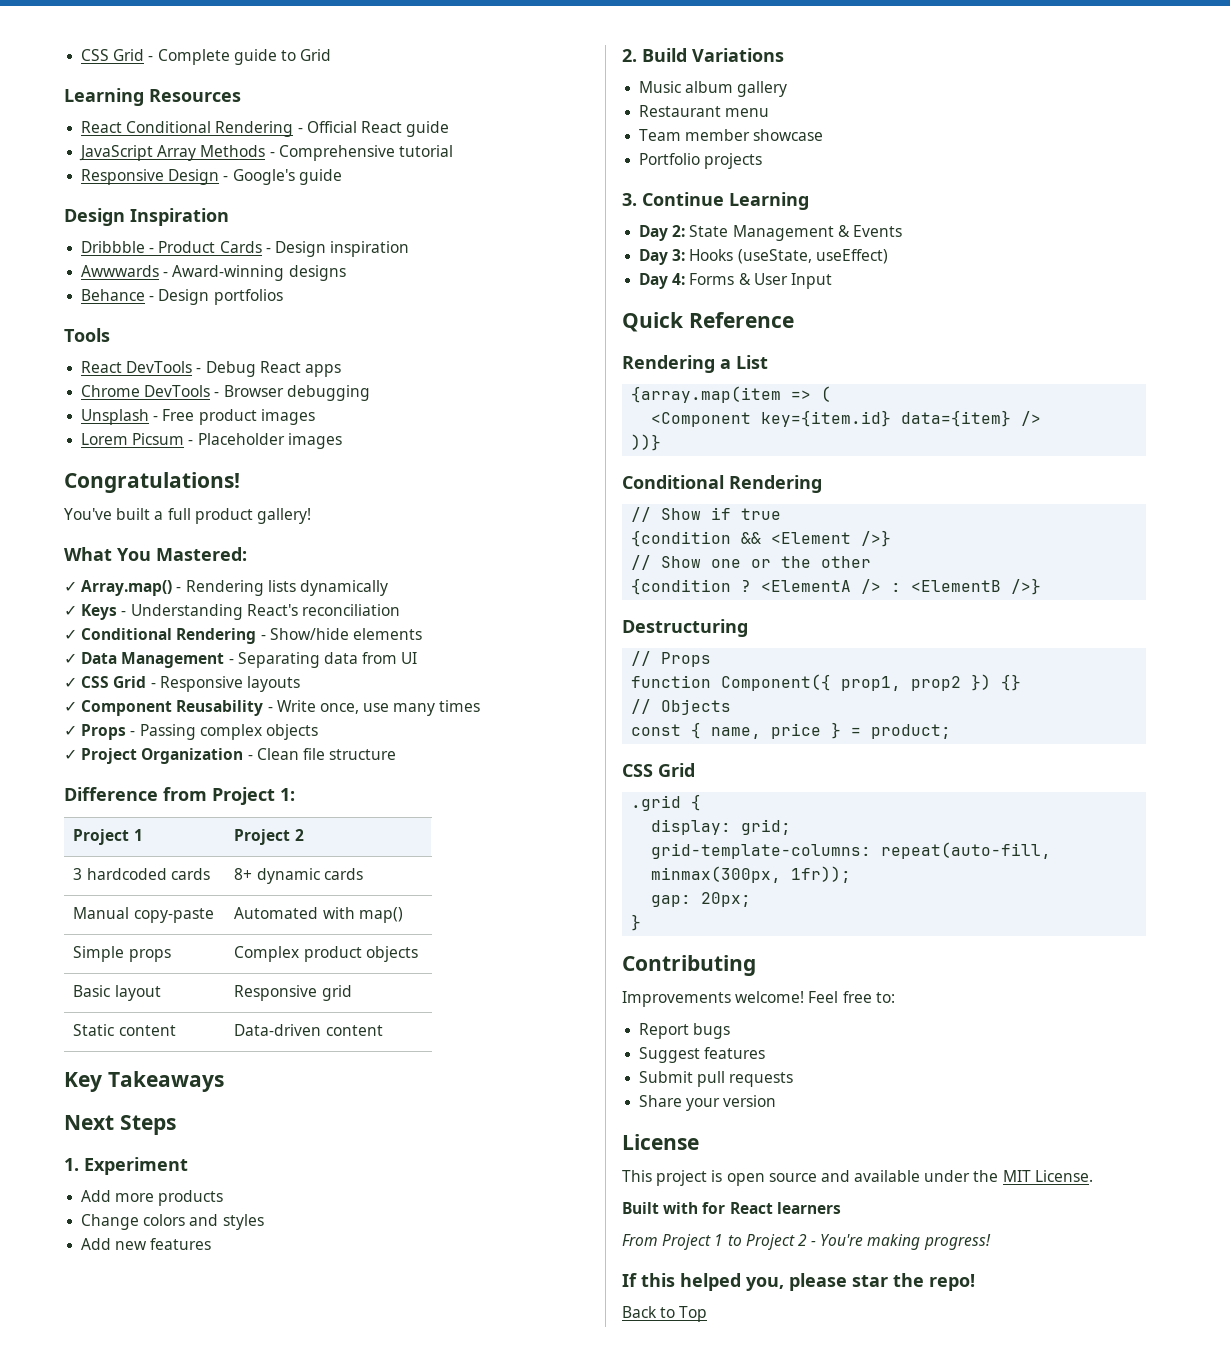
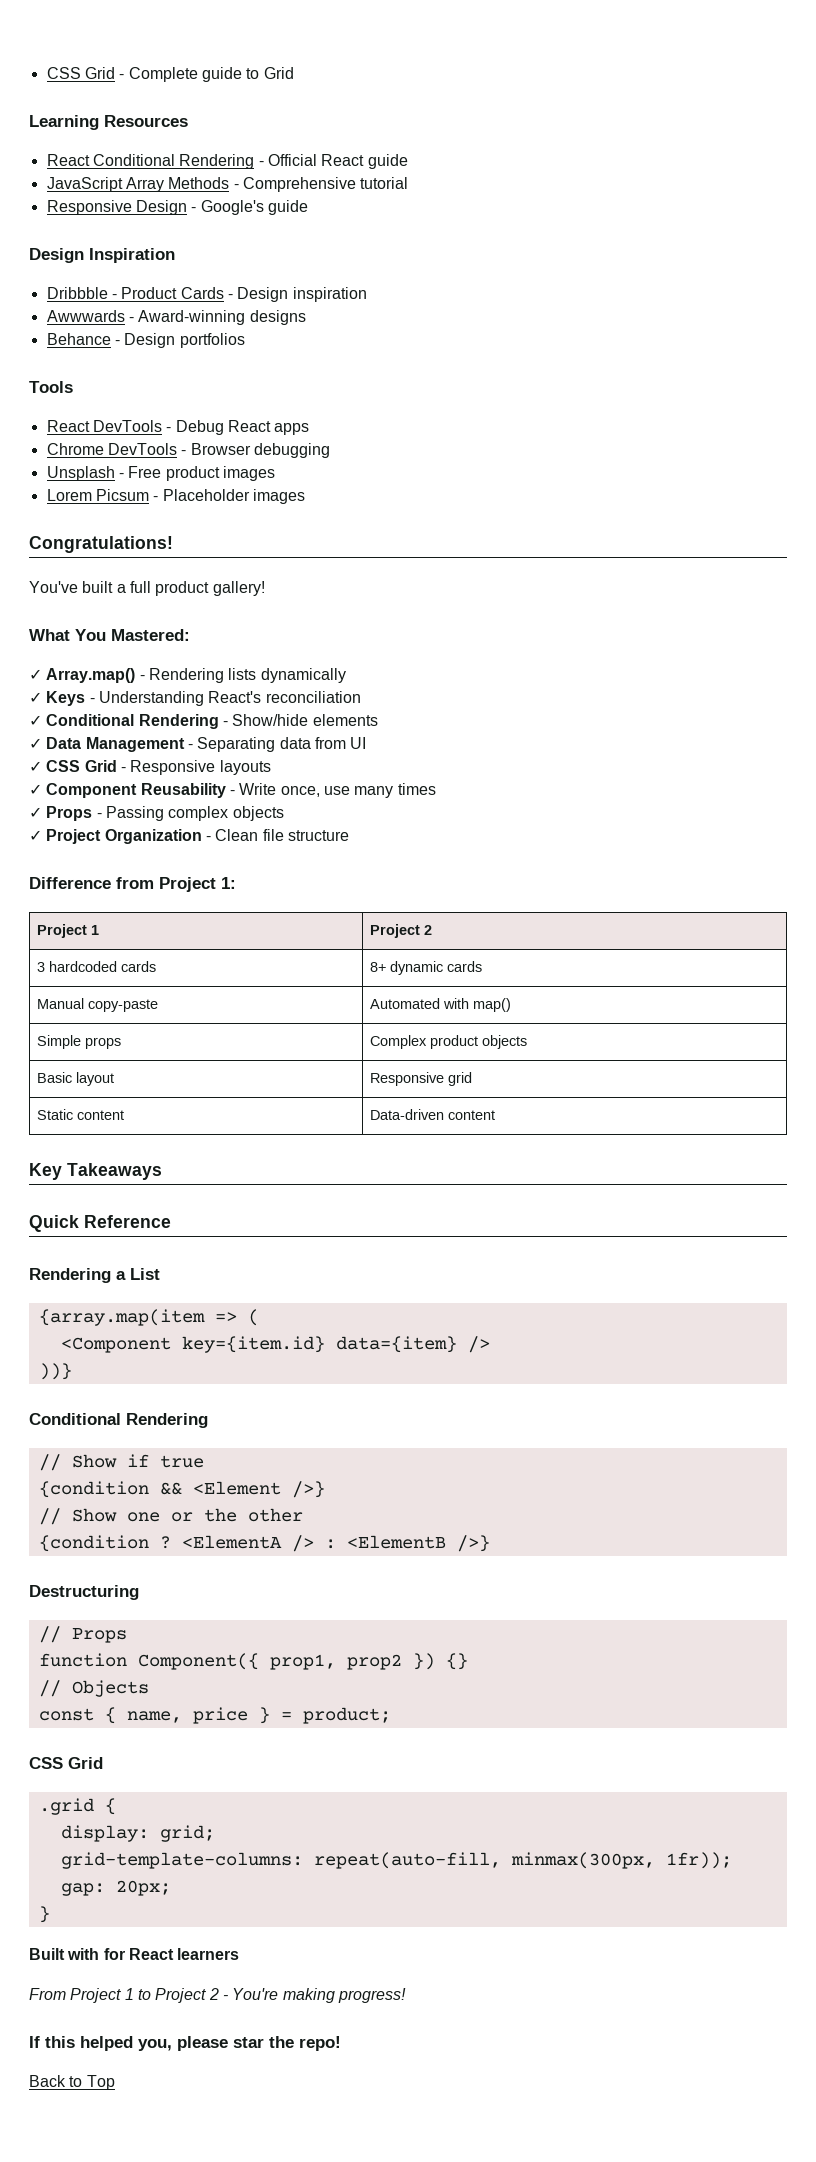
[64,1115,176,1135] [64,1157,188,1175] [81,1190,224,1206] [81,1214,264,1230] [81,1238,212,1250] [622,48,784,62] [639,81,788,97] [639,105,770,117] [639,129,824,141] [639,153,763,169] [622,192,809,210] [639,225,902,241] [639,249,888,265] [639,273,832,289] // Next Steps // 1. Experiment // Add more products // Change colors and styles // Add new features // 2. Build Variations // Music album gallery // Restaurant menu // Team member showcase // Portfolio projects // 3. Continue Learning // Day 2: State Management & Events // Day 3: Hooks (useState, useEffect) // Day 4: Forms & User Input -> (162, 1171) none
[622,955,756,976] [622,991,895,1007] [639,1023,731,1039] [639,1047,766,1063] [639,1071,794,1087] [639,1095,777,1111] [622,1134,699,1150] [622,1170,1093,1186] // Contributing // Improvements welcome! Feel free to: // Report bugs // Suggest features // Submit pull requests // Share your version // License // This project is open source and available under the MIT License. -> (50, 1914) none

